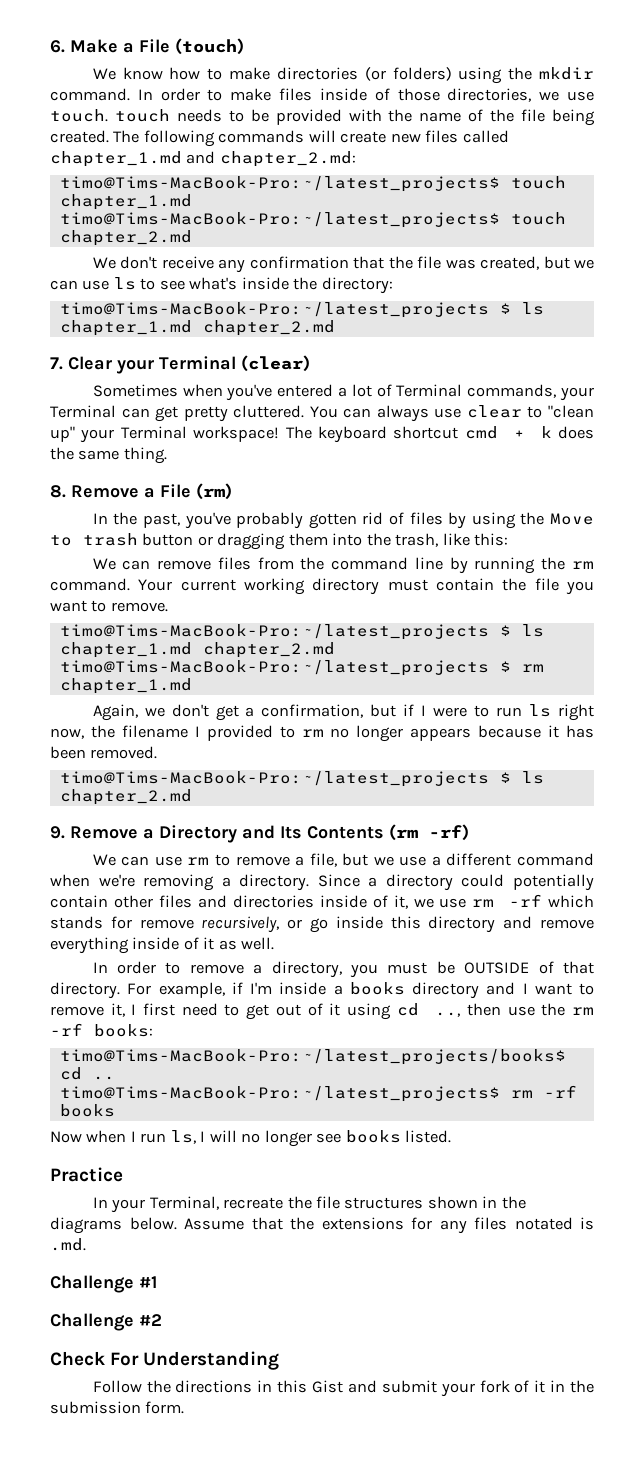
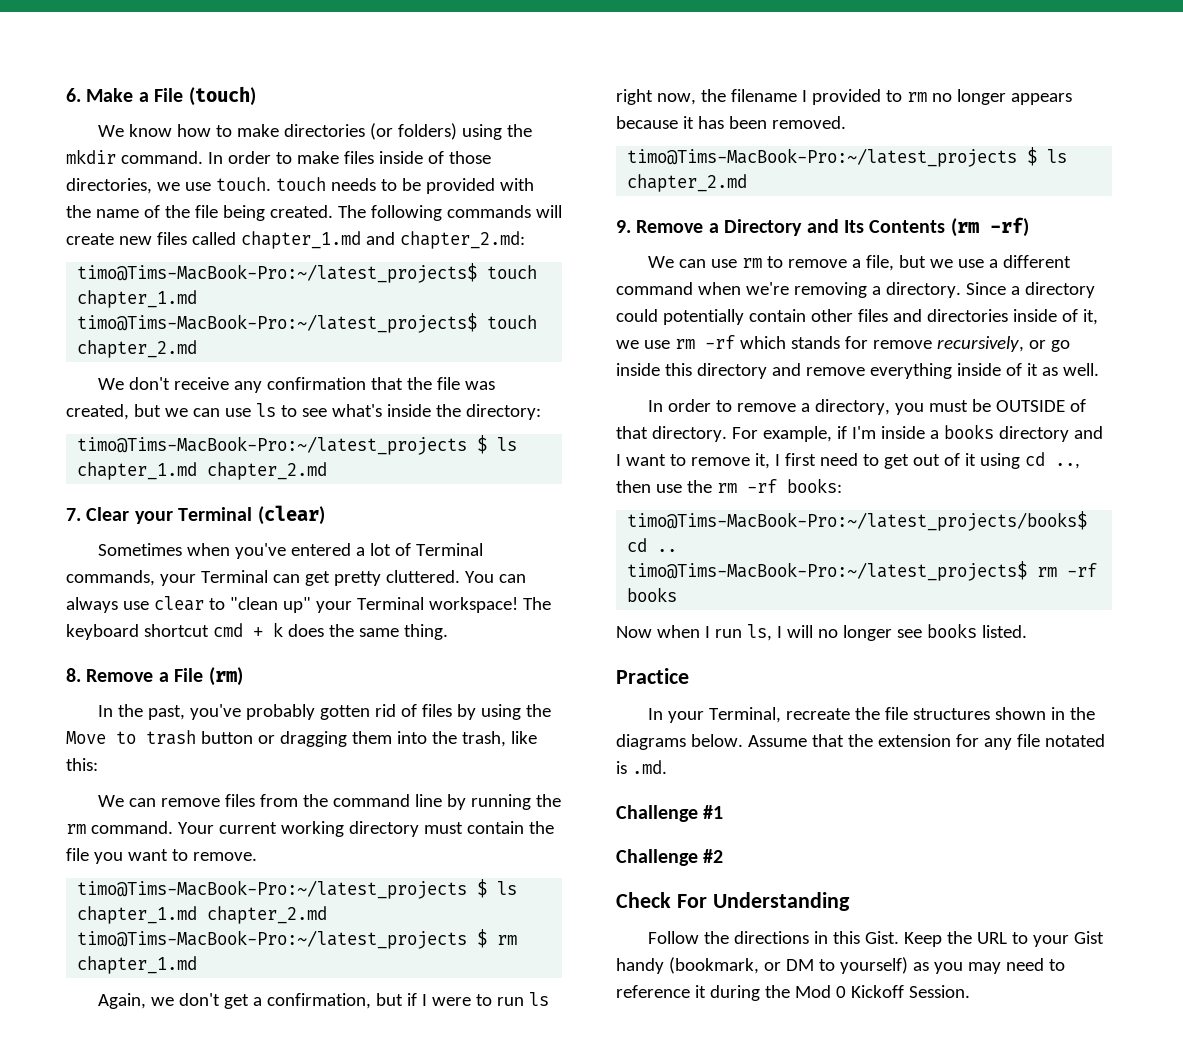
[321,1217,404,1230] extensions -> [877,734,951,747] extension
[474,1217,507,1230] files -> [1016,734,1040,747] file
[312,1380,595,1397] [50,1401,185,1414] Gist and submit your fork of it in the submission form. -> [864,931,1104,947] [616,957,1065,974] [616,985,970,1001] Gist. Keep the URL to your Gist handy (bookmark, or DM to yourself) as you may need to reference it during the Mod 0 Kickoff Session.

